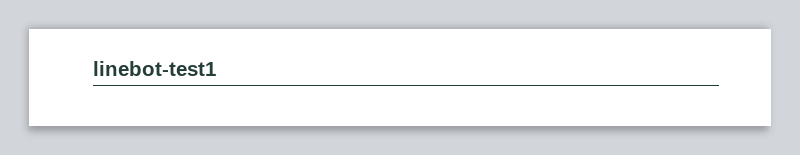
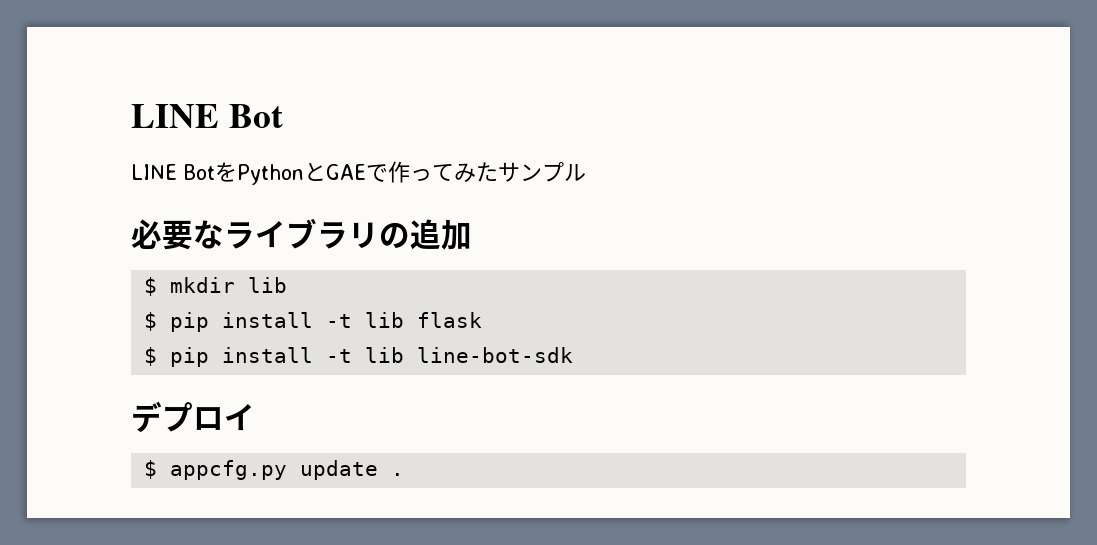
[93,61,216,76] linebot-test1 -> [131,104,283,128] [131,161,586,185] [131,218,472,250] [144,277,288,296] [144,312,483,332] [144,347,574,367] [131,401,255,433] [144,460,405,480] LINE Bot // LINE BotをPythonとGAEで作ってみたサンプル // 必要なライブラリの追加 // $ mkdir lib // $ pip install -t lib flask // $ pip install -t lib line-bot-sdk // デプロイ // $ appcfg.py update .

